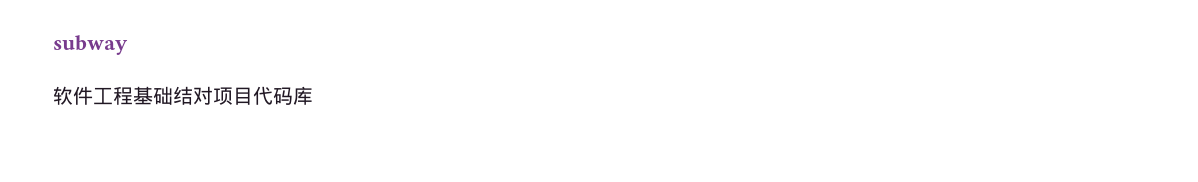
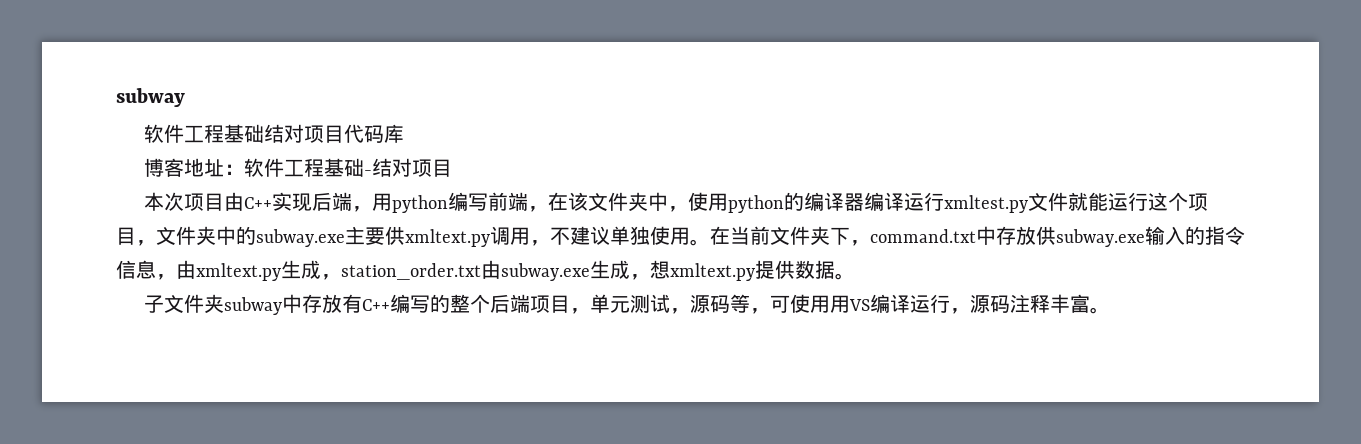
(313, 95) none -> [143,158,452,177] [143,192,1208,213] [116,226,1245,247] [116,260,855,281] [143,294,1110,315] // 博客地址：软件工程基础-结对项目 // 本次项目由C++实现后端，用python编写前端，在该文件夹中，使用python的编译器编译运行xmltest.py文件就能运行这个项目，文件夹中的subway.exe主要供xmltext.py调用，不建议单独使用。在当前文件夹下，command.txt中存放供subway.exe输入的指令信息，由xmltext.py生成，station_order.txt由subway.exe生成，想xmltext.py提供数据。 // 子文件夹subway中存放有C++编写的整个后端项目，单元测试，源码等，可使用用VS编译运行，源码注释丰富。

